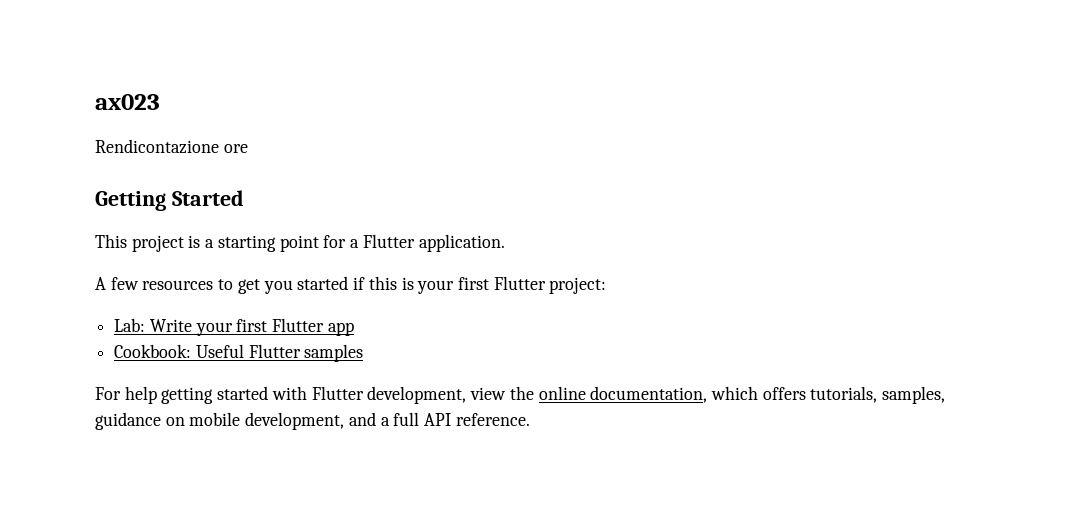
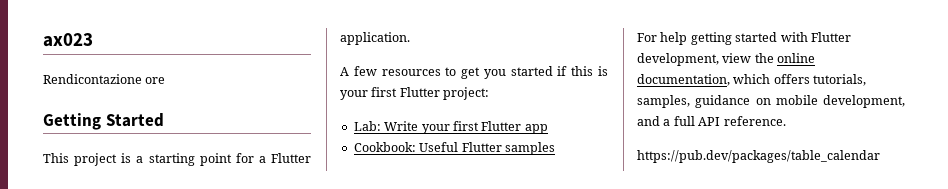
(530, 419) none -> [637,150,880,163] // https://pub.dev/packages/table_calendar

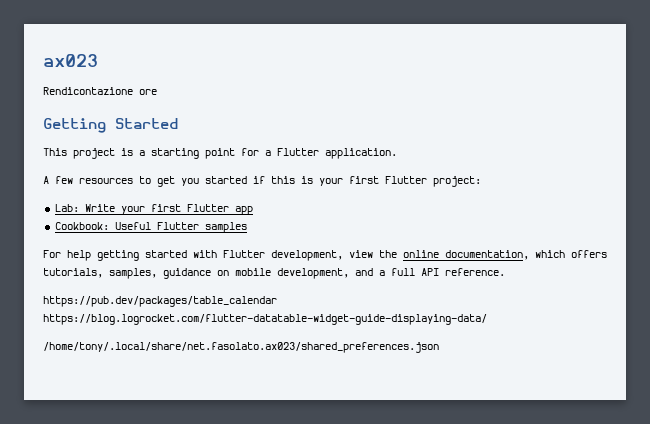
(880, 156) none -> [43,314,487,325] [43,342,439,353] https://blog.logrocket.com/flutter-datatable-widget-guide-displaying-data/ // /home/tony/.local/share/net.fasolato.ax023/shared_preferences.json

